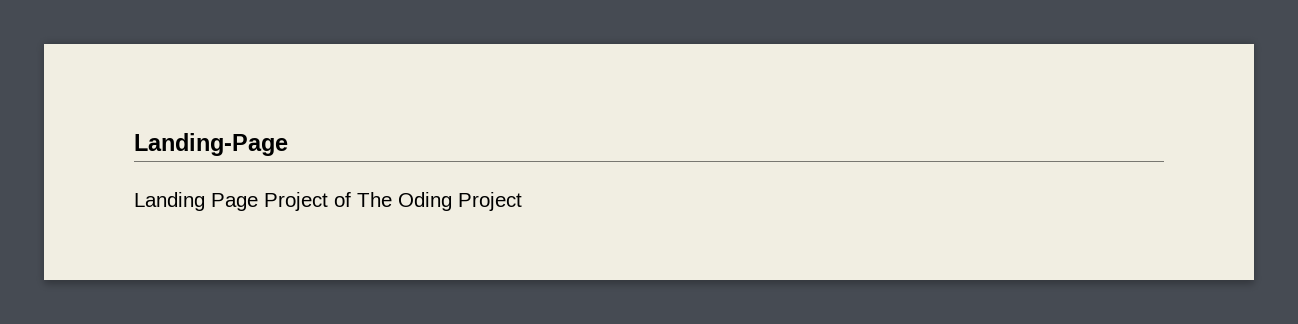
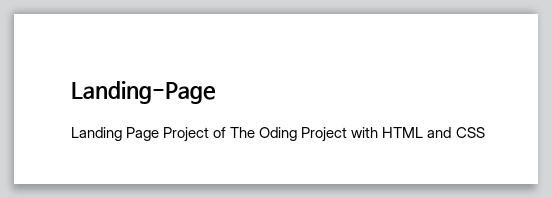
(522, 201) none -> [351,127,485,138] with HTML and CSS

